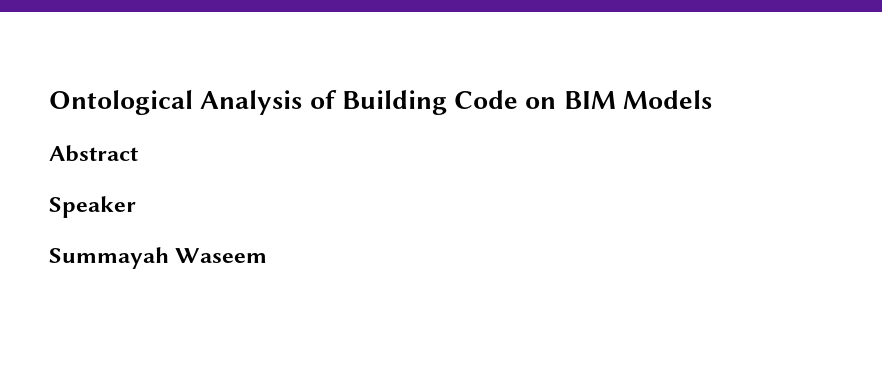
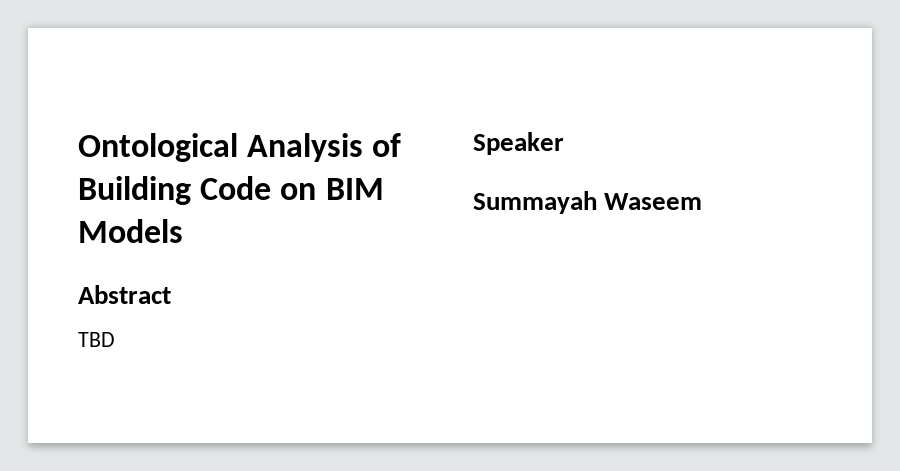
(138, 153) none -> [78,332,115,347] // TBD

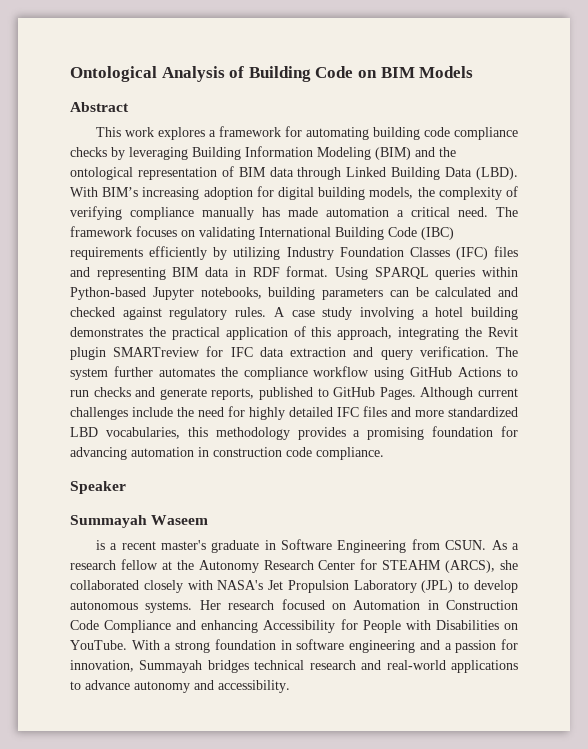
[78,332,115,347] [473,132,564,155] [473,191,703,214] TBD // Speaker // Summayah Waseem -> [95,126,518,140] [70,146,456,160] [70,166,519,180] [70,186,518,200] [70,206,518,220] [70,226,454,240] [70,246,518,260] [70,266,518,280] [70,287,518,300] [70,307,518,320] [70,326,519,340] [70,346,518,360] [70,366,519,380] [70,387,519,400] [70,406,518,420] [70,426,518,440] [70,447,384,460] [70,481,126,494] [70,515,209,528] [95,539,519,553] [70,559,518,573] [70,580,518,593] [70,599,518,613] [70,619,518,633] [70,639,519,653] [70,660,518,673] [70,680,290,693] This work explores a framework for automating building code compliance checks by leveraging Building Information Modeling (BIM) and the ontological representation of BIM data through Linked Building Data (LBD). With BIM’s increasing adoption for digital building models, the complexity of verifying compliance manually has made automation a critical need. The framework focuses on validating International Building Code (IBC) requirements efficiently by utilizing Industry Foundation Classes (IFC) files and representing BIM data in RDF format. Using SPARQL queries within Python-based Jupyter notebooks, building parameters can be calculated and checked against regulatory rules. A case study involving a hotel building demonstrates the practical application of this approach, integrating the Revit plugin SMARTreview for IFC data extraction and query verification. The system further automates the compliance workflow using GitHub Actions to run checks and generate reports, published to GitHub Pages. Although current challenges include the need for highly detailed IFC files and more standardized LBD vocabularies, this methodology provides a promising foundation for advancing automation in construction code compliance. // Speaker // Summayah Waseem // is a recent master's graduate in Software Engineering from CSUN. As a research fellow at the Autonomy Research Center for STEAHM (ARCS), she collaborated closely with NASA's Jet Propulsion Laboratory (JPL) to develop autonomous systems. Her research focused on Automation in Construction Code Compliance and enhancing Accessibility for People with Disabilities on YouTube. With a strong foundation in software engineering and a passion for innovation, Summayah bridges technical research and real-world applications to advance autonomy and accessibility.

